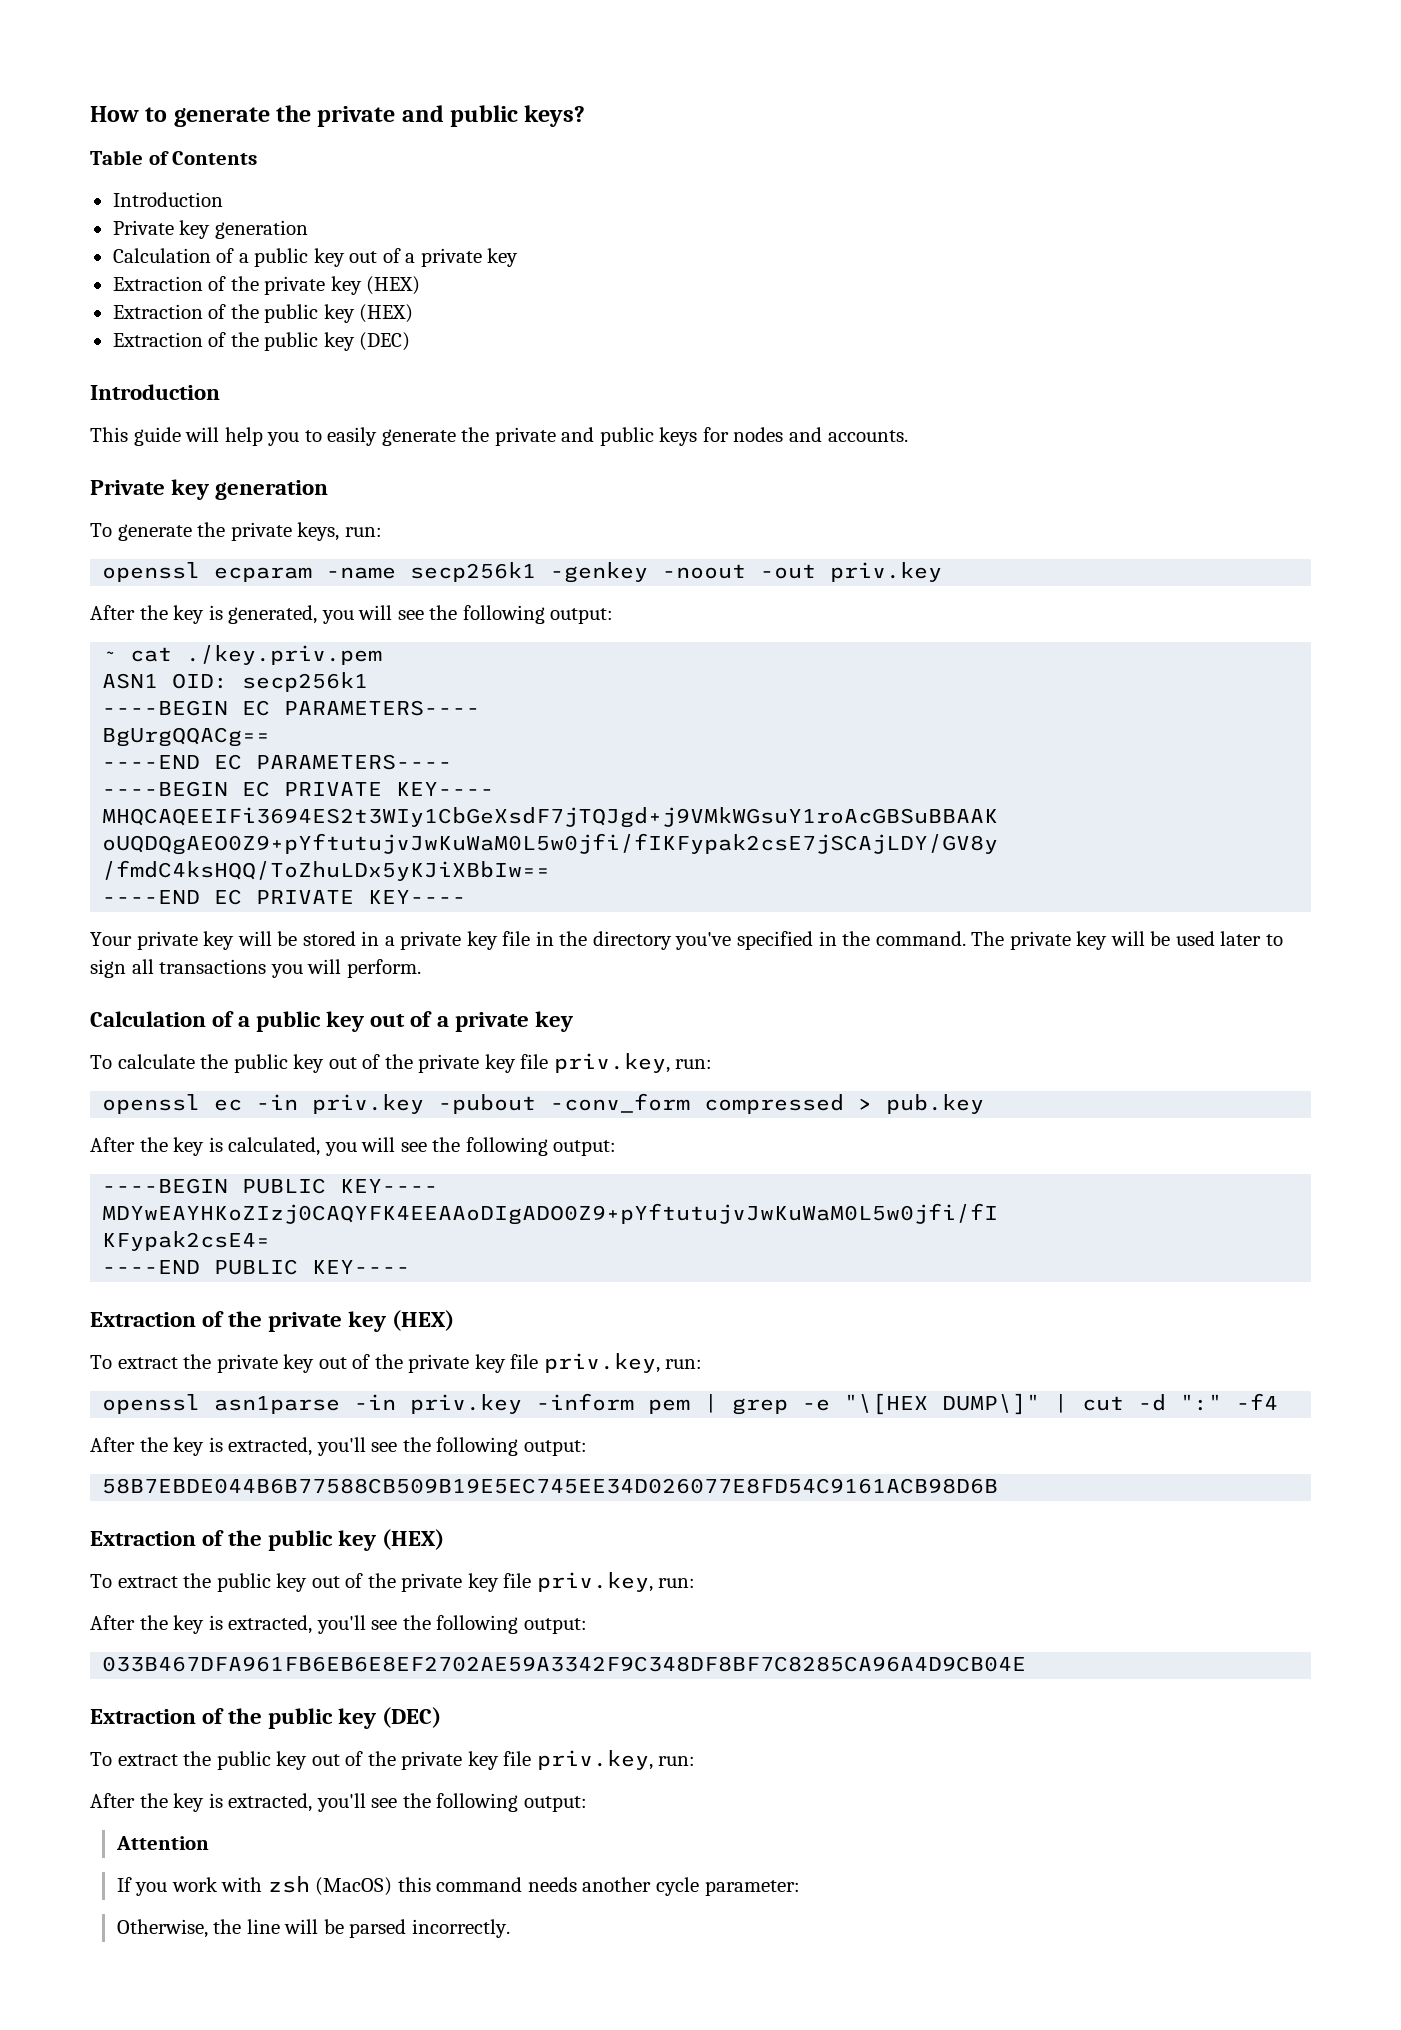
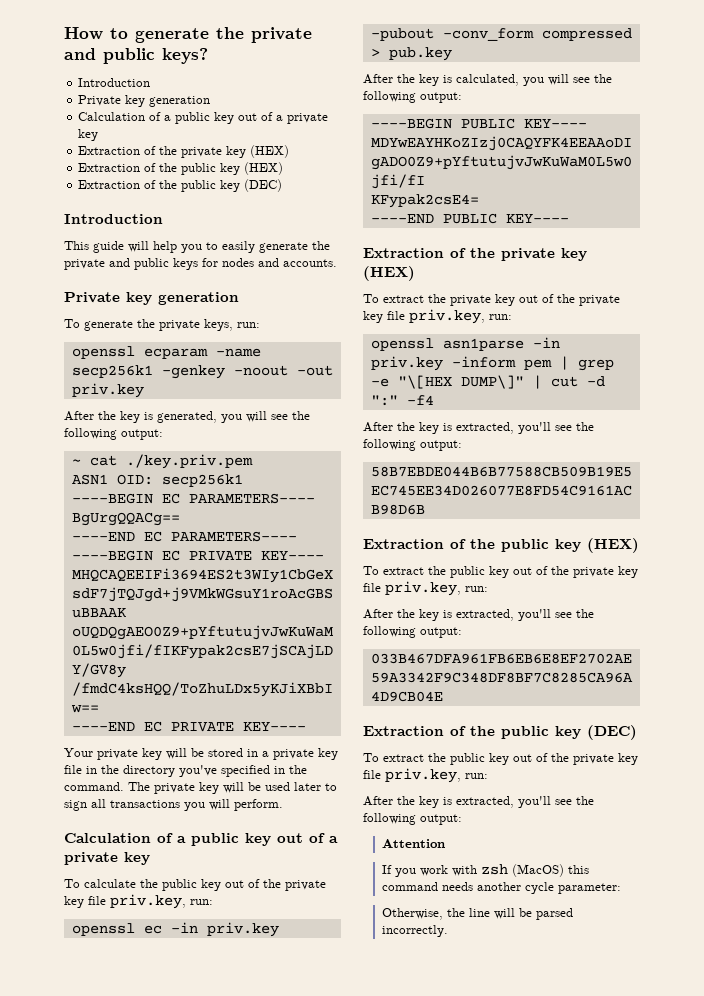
[90,150,258,165] // Table of Contents -> (208, 56) none

